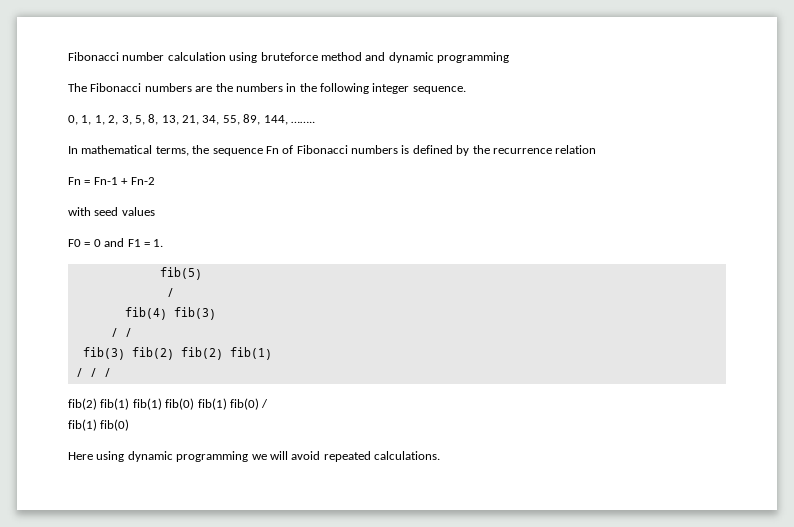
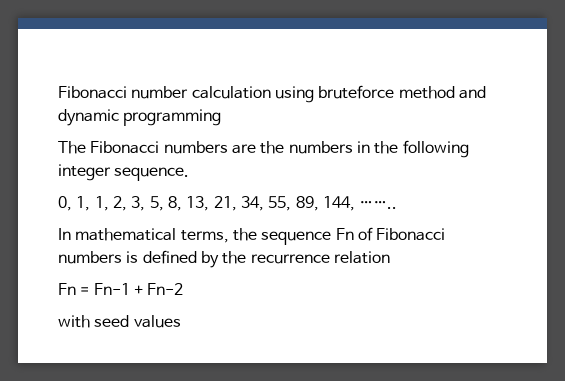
[68,238,164,247] [159,267,202,280] [166,288,174,297] [124,307,216,320] [110,328,132,337] [82,347,272,360] [75,368,111,377] [68,398,269,410] [68,419,130,431] [68,451,440,462] // F0 = 0 and F1 = 1. // fib(5) // / // fib(4) fib(3) // / / // fib(3) fib(2) fib(2) fib(1) // / / / // fib(2) fib(1) fib(1) fib(0) fib(1) fib(0) / // fib(1) fib(0) // Here using dynamic programming we will avoid repeated calculations. -> (181, 321) none

